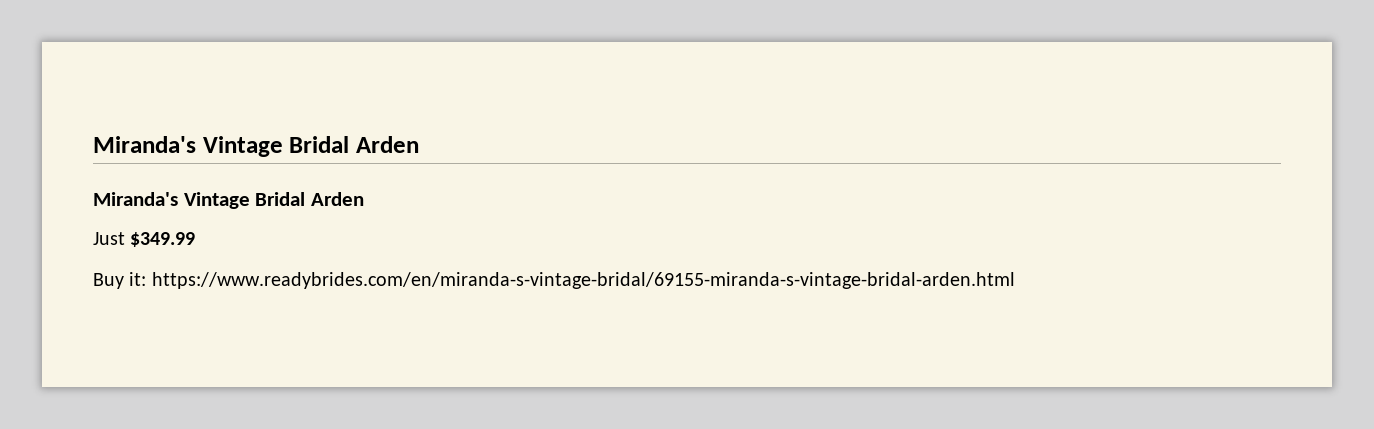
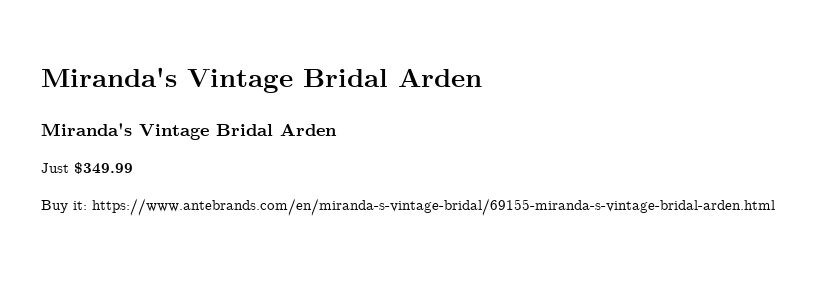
[151,272,1015,289] https://www.readybrides.com/en/miranda-s-vintage-bridal/69155-miranda-s-vintage-bridal-arden.html -> [92,198,775,216] https://www.antebrands.com/en/miranda-s-vintage-bridal/69155-miranda-s-vintage-bridal-arden.html

